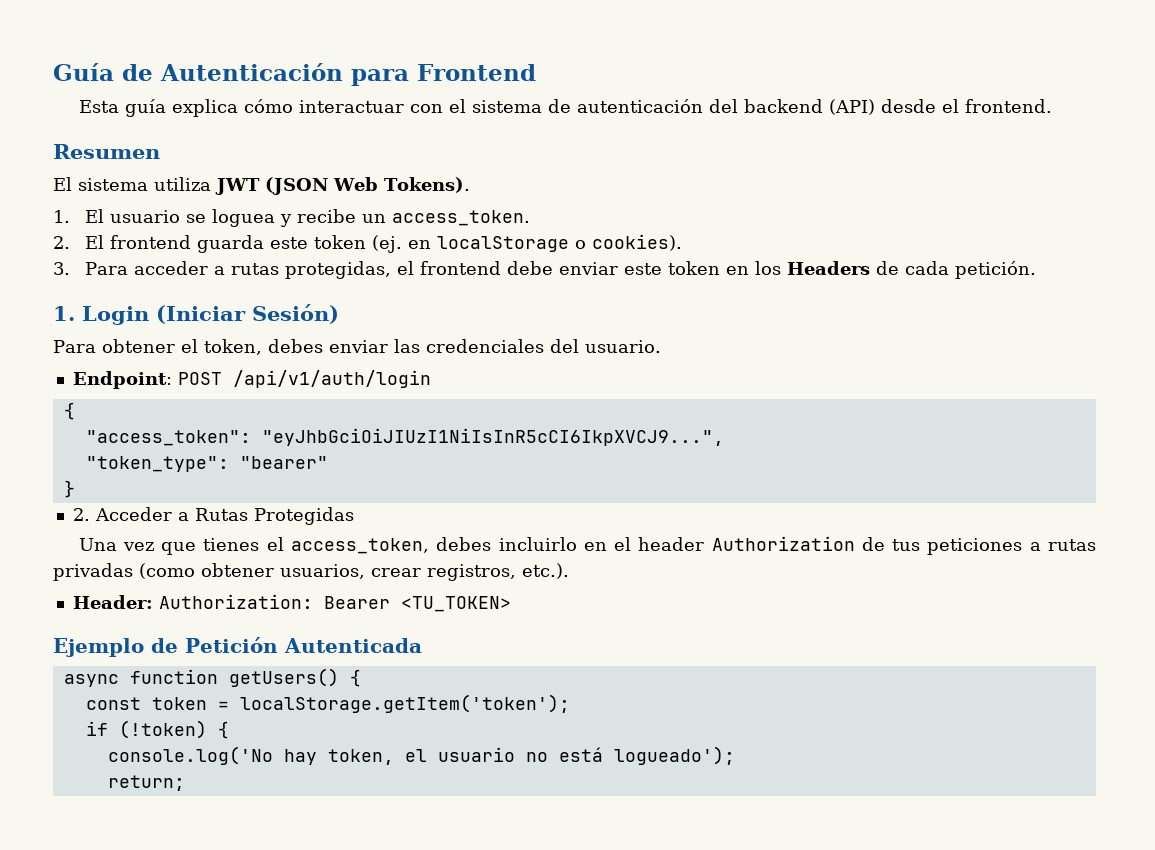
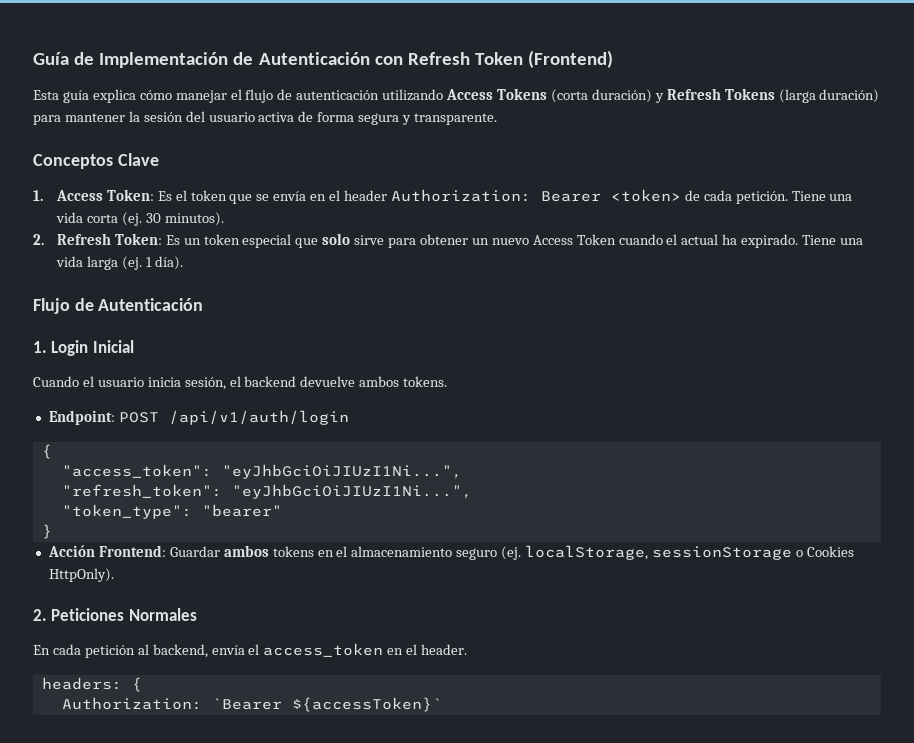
[160,63,536,86] [78,99,1052,117] [53,144,160,159] [53,177,470,195] [53,209,530,227] [53,234,682,253] [53,261,1036,279] [53,304,339,325] [53,339,661,355] Autenticación para Frontend // Esta guía explica cómo interactuar con el sistema de autenticación del backend (API) desde el frontend. // Resumen // El sistema utiliza JWT (JSON Web Tokens). // 1. El usuario se loguea y recibe un access_token. // 2. El frontend guarda este token (ej. en localStorage o cookies). // 3. Para acceder a rutas protegidas, el frontend debe enviar este token en los Headers de cada petición. // 1. Login (Iniciar Sesión) // Para obtener el token, debes enviar las credenciales del usuario. -> [99,50,614,68] [33,88,880,103] [33,111,498,125] [33,153,159,169] [33,189,853,204] [55,212,224,226] [33,233,864,248] [55,256,183,270] [33,298,204,314] [33,340,134,356] [33,376,448,390] Implementación de Autenticación con Refresh Token (Frontend) // Esta guía explica cómo manejar el flujo de autenticación utilizando Access Tokens (corta duración) y Refresh Tokens (larga duración) para mantener la sesión del usuario activa de forma segura y transparente. // Conceptos Clave // 1. Access Token: Es el token que se envía en el header Authorization: Bearer <token> de cada petición. Tiene una vida corta (ej. 30 minutos). // 2. Refresh Token: Es un token especial que solo sirve para obtener un nuevo Access Token cuando el actual ha expirado. Tiene una vida larga (ej. 1 día). // Flujo de Autenticación // 1. Login Inicial // Cuando el usuario inicia sesión, el backend devuelve ambos tokens.
[261,428,724,446] "eyJhbGciOiJIUzI1NiIsInR5cCI6IkpXVCJ9...", -> [221,464,462,479] [61,484,472,499] "eyJhbGciOiJIUzI1Ni...", // "refresh_token": "eyJhbGciOiJIUzI1Ni...",
[72,507,354,525] [78,536,1096,555] [53,563,569,581] [72,594,511,612] [53,637,422,657] [63,668,361,687] [85,694,570,713] [85,720,229,739] [107,746,735,765] [107,775,185,791] 2. Acceder a Rutas Protegidas // Una vez que tienes el access_token, debes incluirlo en el header Authorization de tus peticiones a rutas privadas (como obtener usuarios, crear registros, etc.). // Header: Authorization: Bearer <TU_TOKEN> // Ejemplo de Petición Autenticada // async function getUsers() { // const token = localStorage.getItem('token'); // if (!token) { // console.log('No hay token, el usuario no está logueado'); // return; -> [47,545,854,560] [48,568,114,582] [33,608,197,621] [33,643,468,658] [41,677,142,692] [61,697,442,712] Acción Frontend: Guardar ambos tokens en el almacenamiento seguro (ej. localStorage, sessionStorage o Cookies HttpOnly). // 2. Peticiones Normales // En cada petición al backend, envía el access_token en el header. // headers: { // Authorization: `Bearer ${accessToken}`

